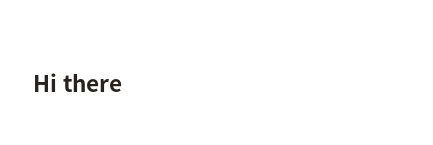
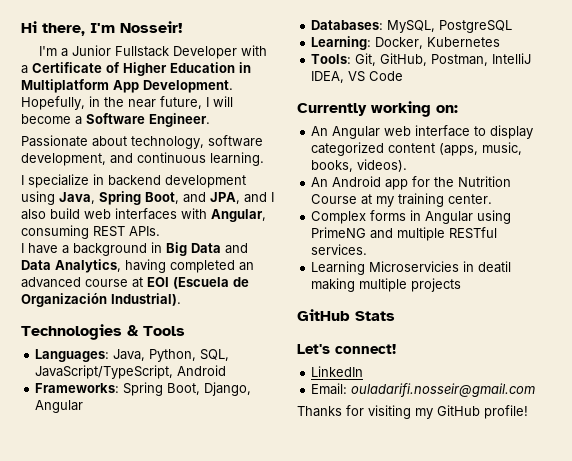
[63,73,123,92] there -> [42,21,183,36] [38,45,267,59] [21,62,251,76] [21,79,233,93] [21,96,233,110] [21,113,210,127] [21,135,263,149] [21,152,264,166] [21,174,246,188] [21,191,274,205] [21,208,266,222] [21,225,160,239] [21,242,248,256] [21,259,254,273] [21,277,249,289] [21,293,181,307] [21,324,185,340] [35,349,230,362] [35,365,227,379] [35,382,252,396] [35,400,84,413] [311,20,513,33] [311,36,501,50] [311,53,532,66] [311,71,404,83] [297,101,458,117] [311,125,534,139] [311,142,523,156] [311,159,408,172] [311,176,512,190] [311,193,493,207] [311,210,512,224] [311,227,498,241] [311,244,368,255] [311,261,512,275] [311,278,462,292] [297,309,395,321] [297,344,396,354] [311,366,364,377] [311,383,536,397] [297,405,528,419] there, I'm Nosseir! // I'm a Junior Fullstack Developer with a Certificate of Higher Education in Multiplatform App Development. Hopefully, in the near future, I will become a Software Engineer. // Passionate about technology, software development, and continuous learning. // I specialize in backend development using Java, Spring Boot, and JPA, and I also build web interfaces with Angular, consuming REST APIs. // I have a background in Big Data and Data Analytics, having completed an advanced course at EOI (Escuela de Organización Industrial). // Technologies & Tools // Languages: Java, Python, SQL, JavaScript/TypeScript, Android // Frameworks: Spring Boot, Django, Angular // Databases: MySQL, PostgreSQL // Learning: Docker, Kubernetes // Tools: Git, GitHub, Postman, IntelliJ IDEA, VS Code // Currently working on: // An Angular web interface to display categorized content (apps, music, books, videos). // An Android app for the Nutrition Course at my training center. // Complex forms in Angular using PrimeNG and multiple RESTful services. // Learning Microservicies in deatil making multiple projects // GitHub Stats // Let's connect! // LinkedIn // Email: ouladarifi.nosseir@gmail.com // Thanks for visiting my GitHub profile!

